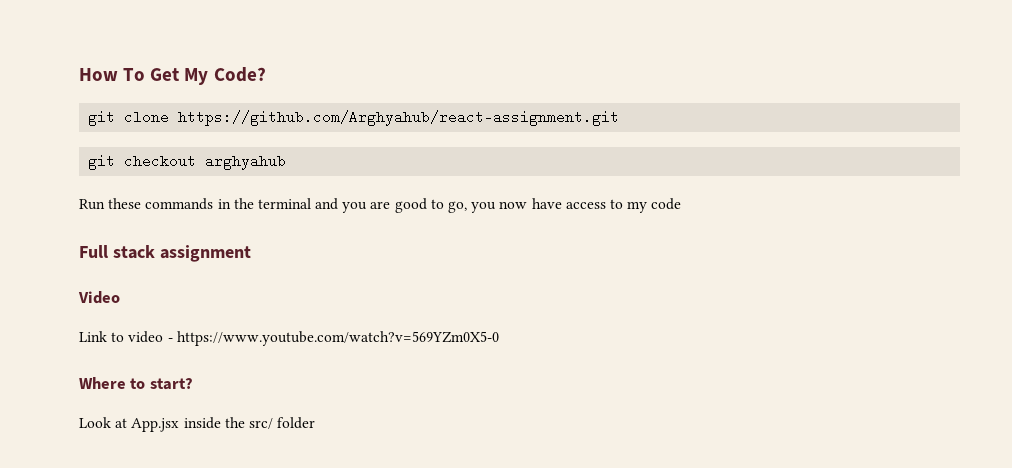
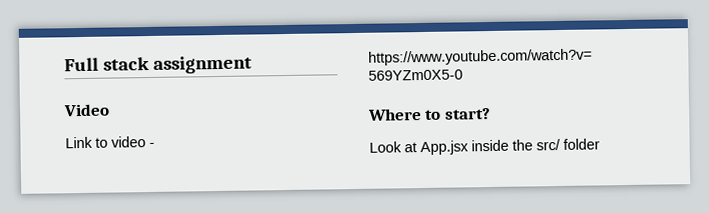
[79,67,266,85] [88,110,620,126] [88,154,287,170] [79,198,682,213] How To Get My Code? // git clone https://github.com/Arghyahub/react-assignment.git // git checkout arghyahub // Run these commands in the terminal and you are good to go, you now have access to my code // -> (64, 64) none

